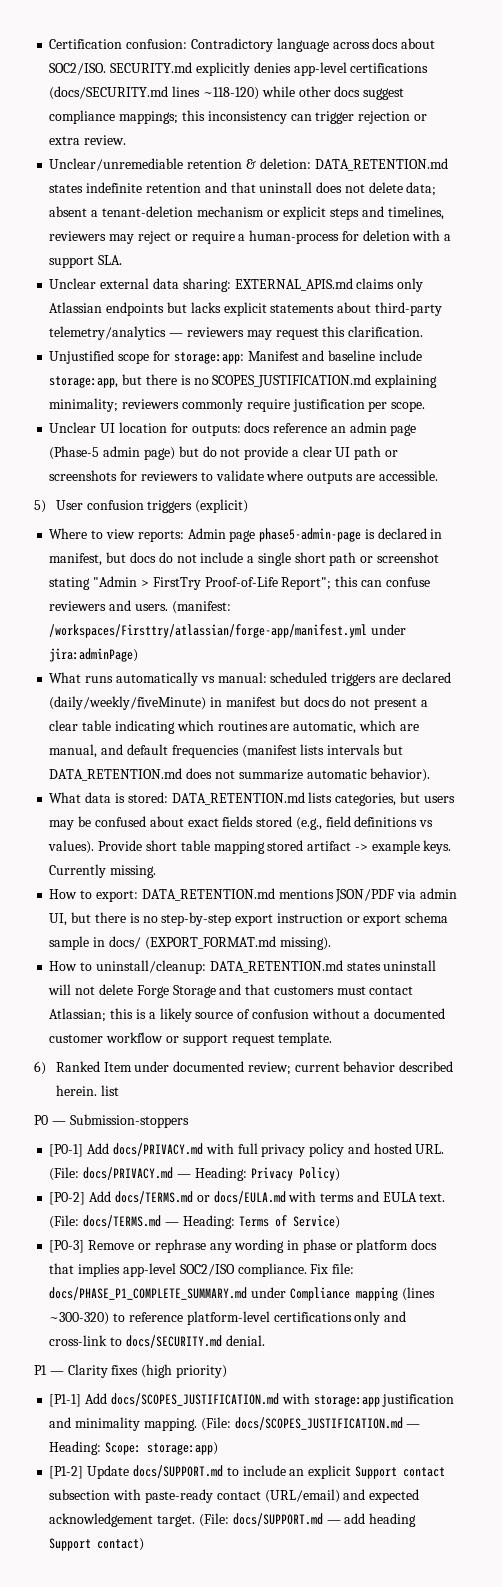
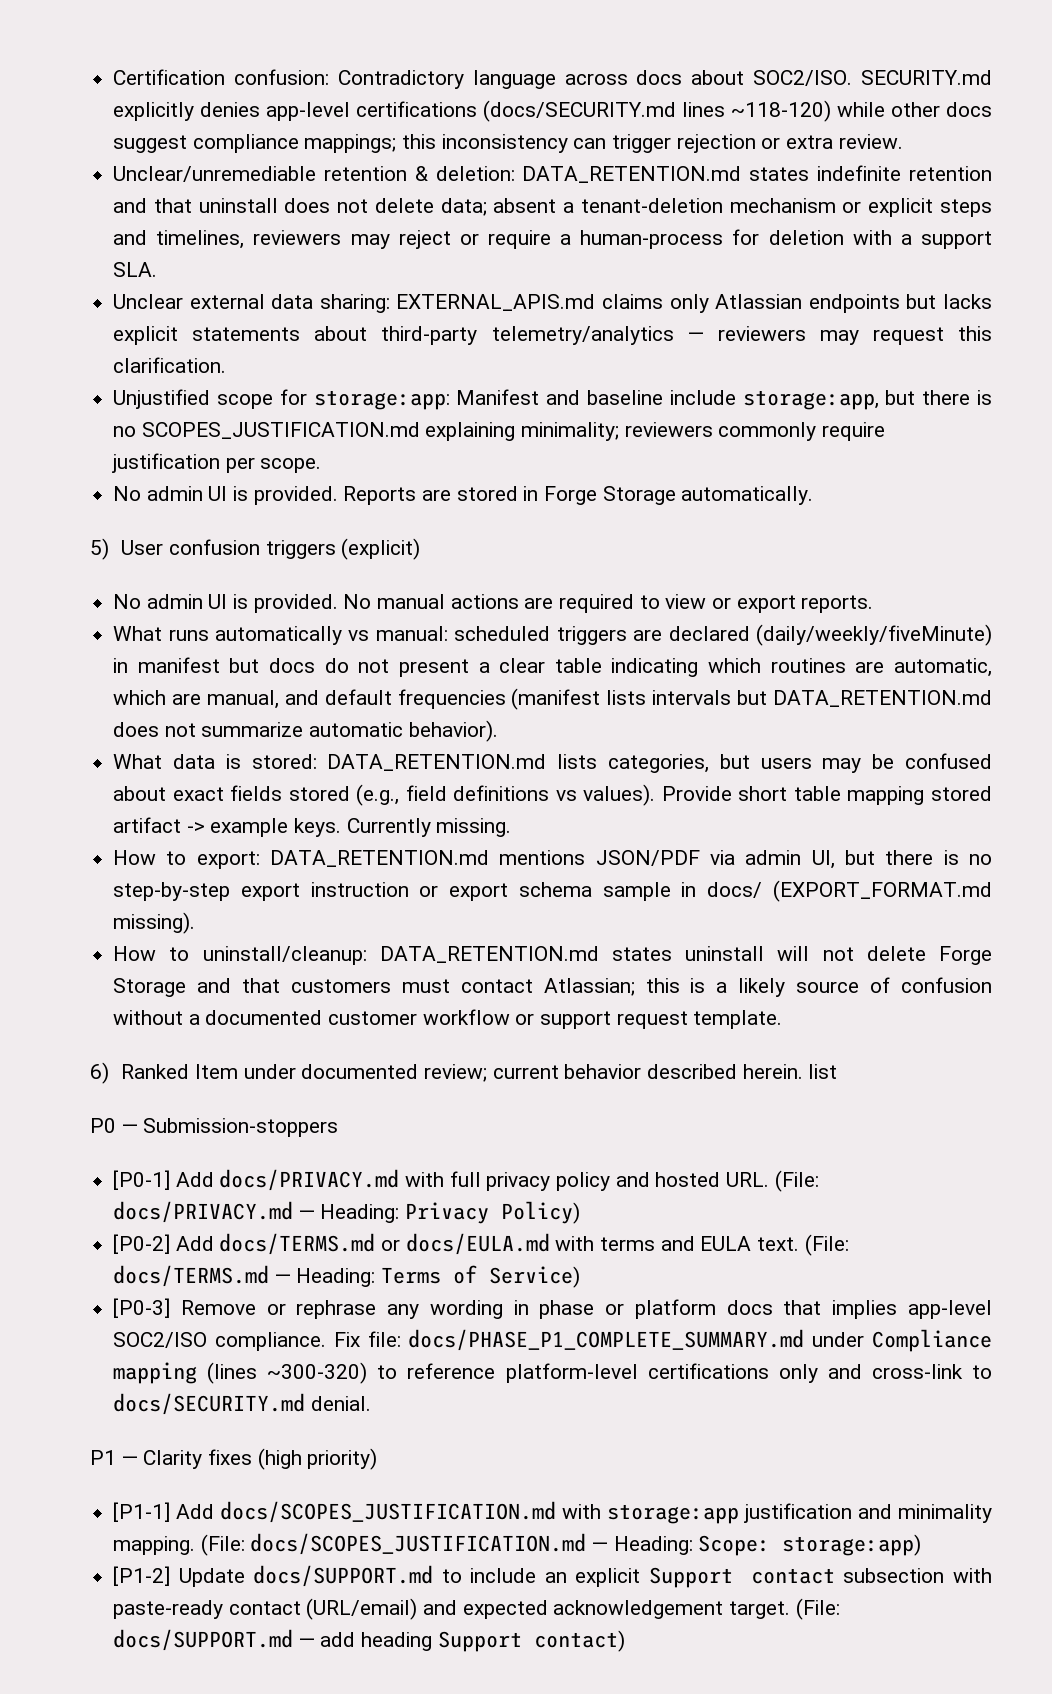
[49,422,417,436] [49,446,398,460] [49,470,438,484] Unclear UI location for outputs: docs reference an admin page (Phase-5 admin page) but do not provide a clear UI path or screenshots for reviewers to validate where outputs are accessible. -> [113,486,814,505] No admin UI is provided. Reports are stored in Forge Storage automatically.
[49,528,443,542] [49,552,439,566] [49,576,430,590] [49,600,231,614] [49,624,407,638] [49,648,139,662] Where to view reports: Admin page phase5-admin-page is declared in manifest, but docs do not include a single short path or screenshot stating "Admin > FirstTry Proof-of-Life Report"; this can confuse reviewers and users. (manifest: /workspaces/Firsttry/atlassian/forge-app/manifest.yml under jira:adminPage) -> [113,594,874,613] No admin UI is provided. No manual actions are required to view or export reports.

